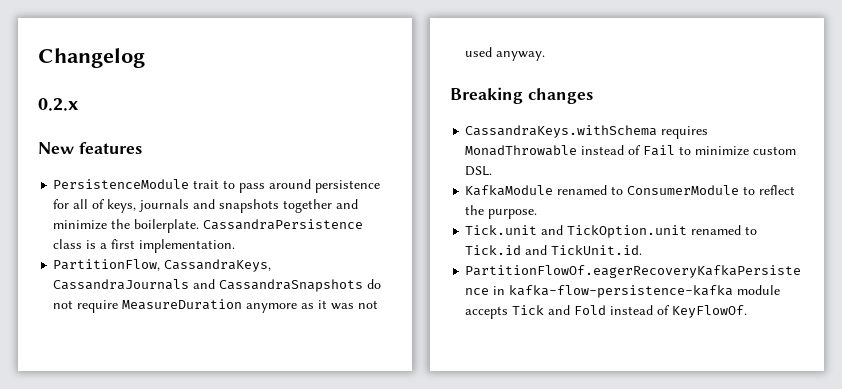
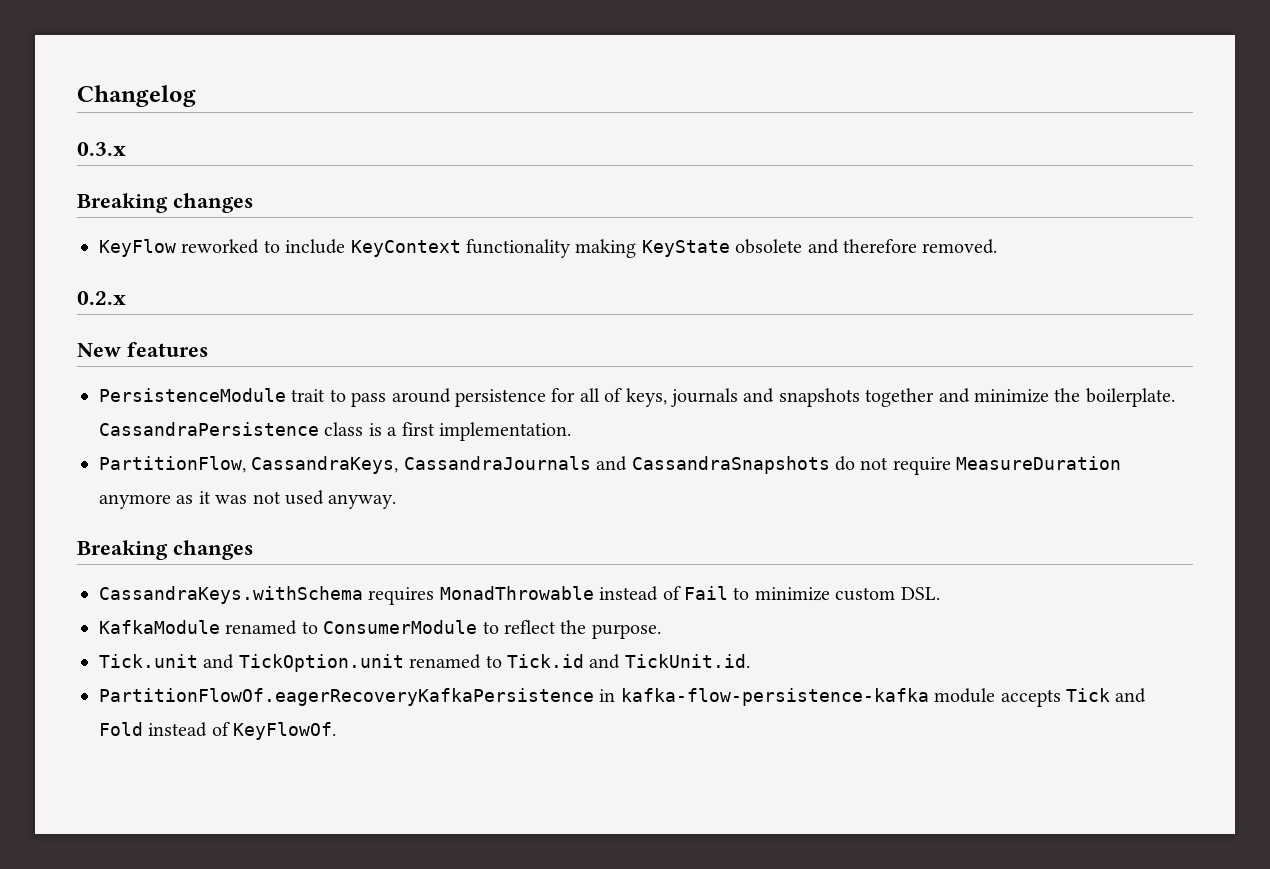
(145, 58) none -> [77,142,126,156] [77,193,253,213] [99,239,998,258] // 0.3.x // Breaking changes // KeyFlow reworked to include KeyContext functionality making KeyState obsolete and therefore removed.

